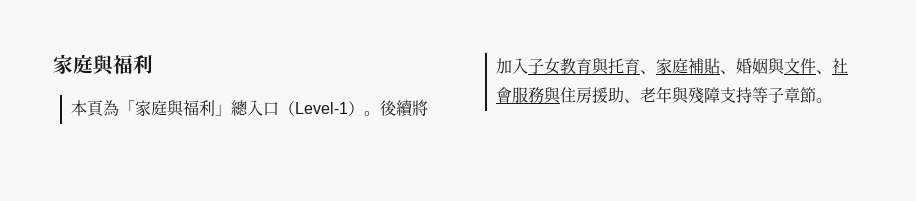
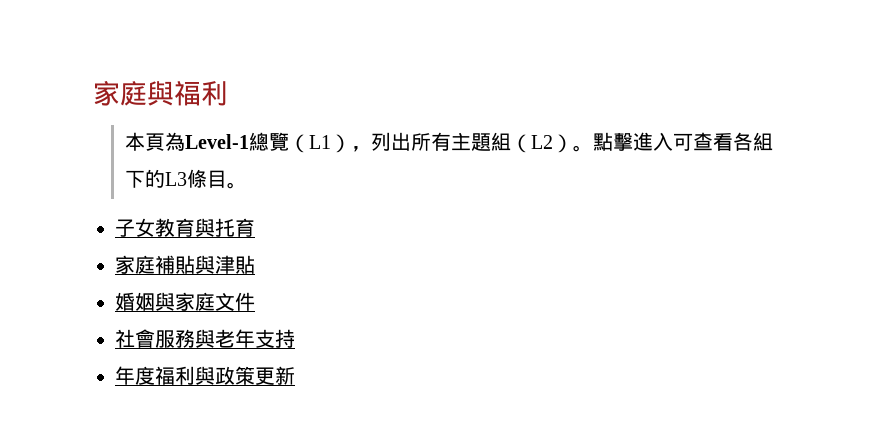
[118,100,428,117] [495,58,528,74] 「家庭與福利」總入口（Level-1）。後續將加入 -> [184,132,773,153] [124,169,247,189] Level-1總覽（L1），列出所有主題組（L2）。點擊進入可查看各組下的L3條目。 //
[639,70,656,74] 、 -> (255, 227) //
[719,58,785,75] 、婚姻與 -> [195,255,255,274] [115,292,215,311] 與津貼 // 婚姻與家庭
[815,70,832,74] 、 -> (255, 301) //
[559,86,832,104] 住房援助、老年與殘障支持等子章節。 -> [215,329,295,348] [115,366,295,385] 老年支持 // 年度福利與政策更新

